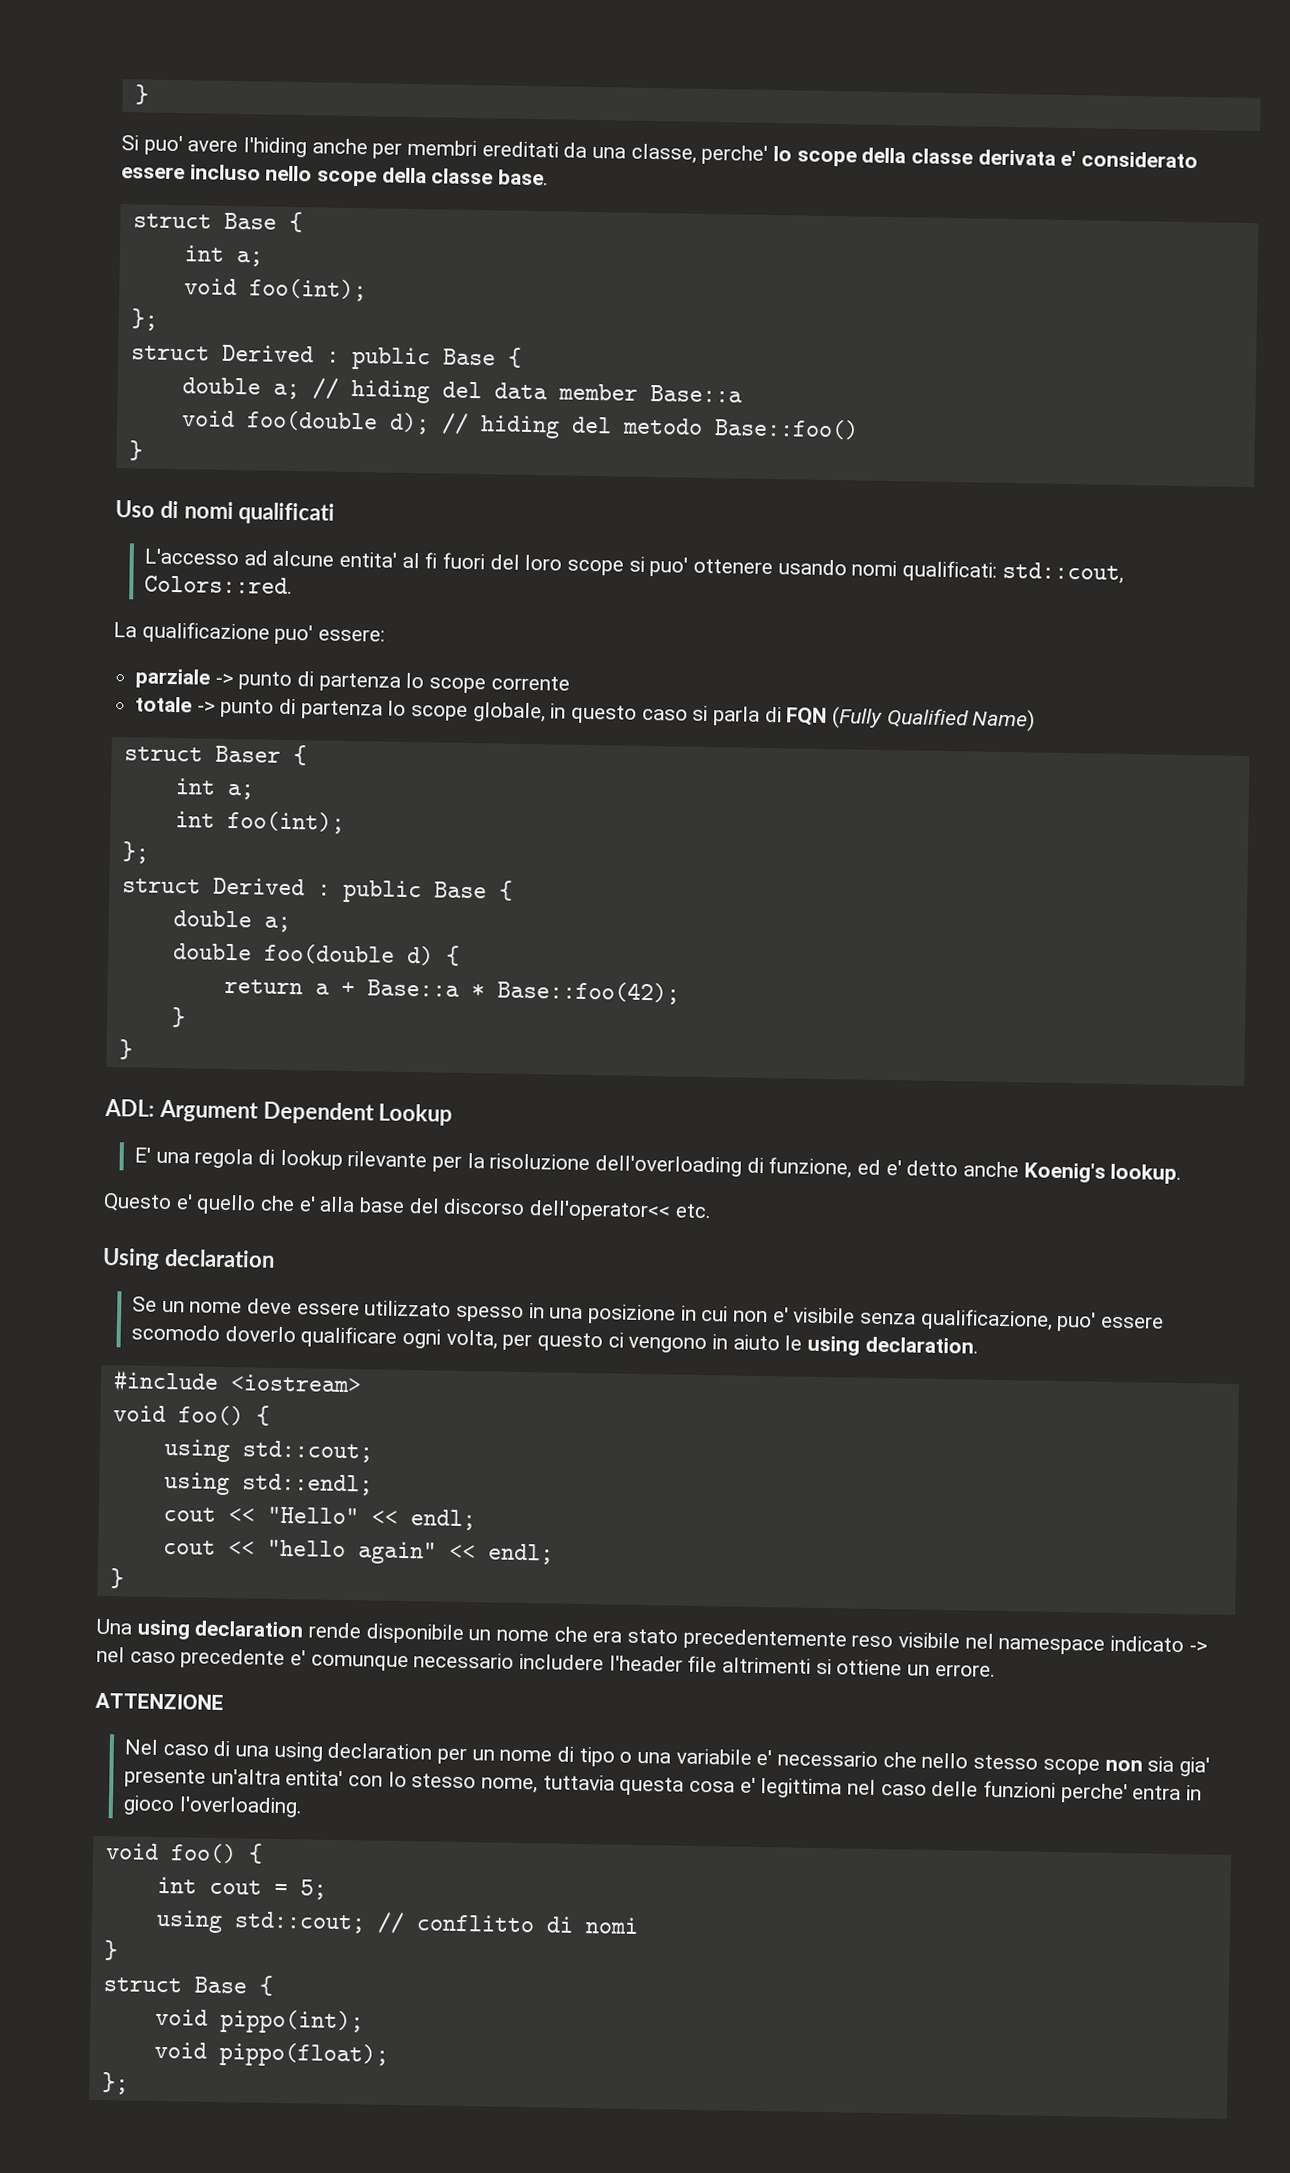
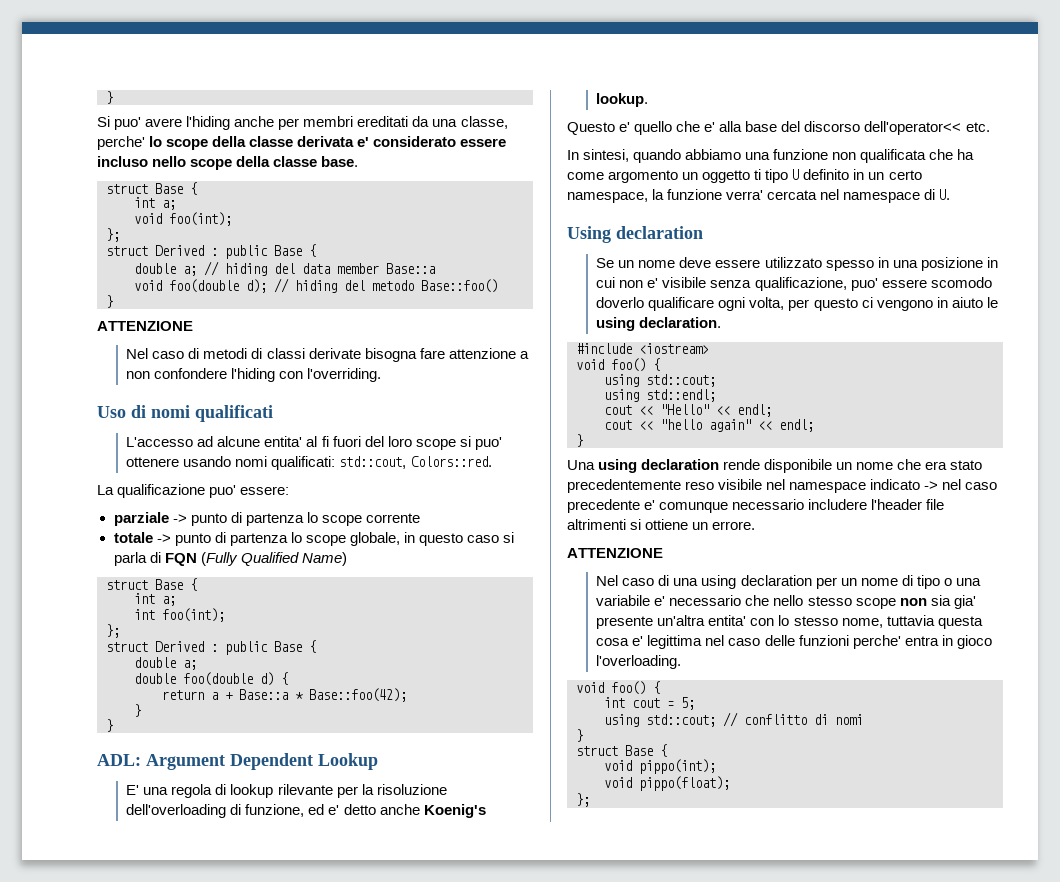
(143, 450) none -> [97,321,193,331] [126,348,529,362] [126,368,382,382] // ATTENZIONE // Nel caso di metodi di classi derivate bisogna fare attenzione a non confondere l'hiding con l'overriding.
[214,745,281,763] Baser -> [155,579,183,590] Base
(712, 1211) none -> [567,149,975,163] [567,169,922,183] [567,189,951,203] // In sintesi, quando abbiamo una funzione non qualificata che ha come argomento un oggetto ti tipo U definito in un certo namespace, la funzione verra' cercata nel namespace di U.

